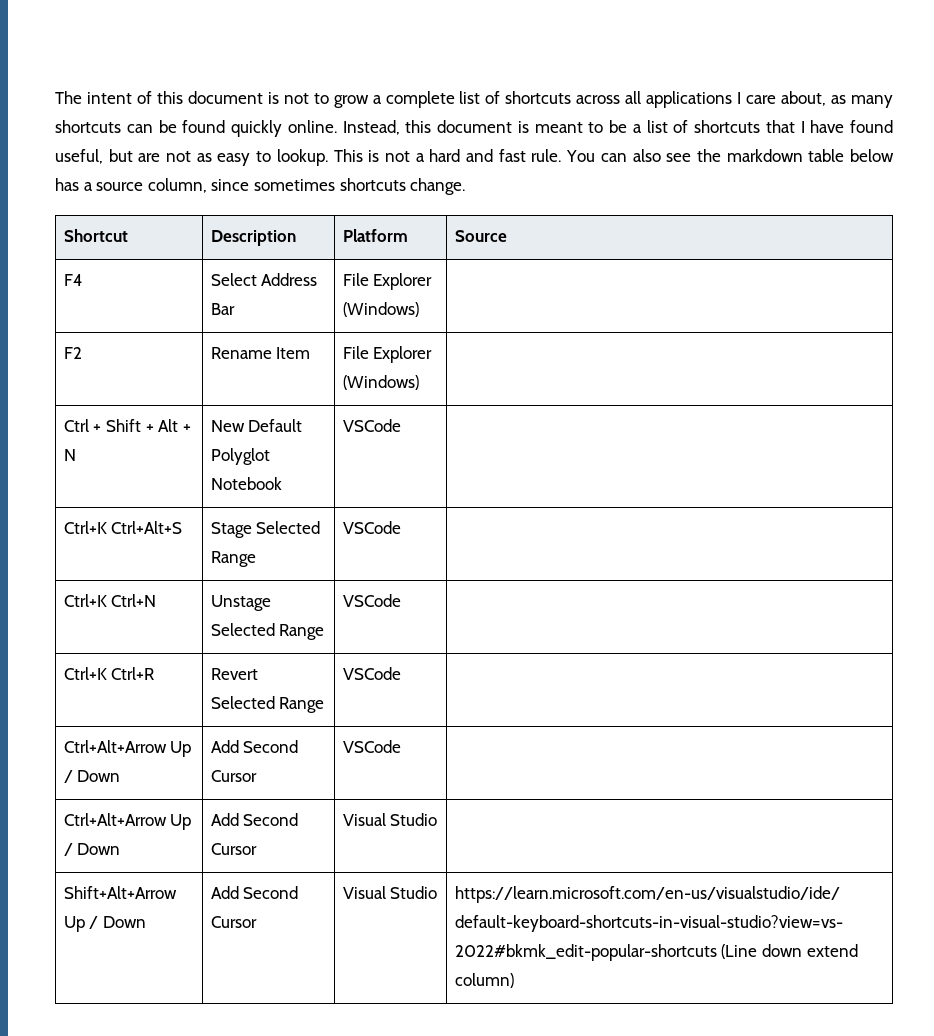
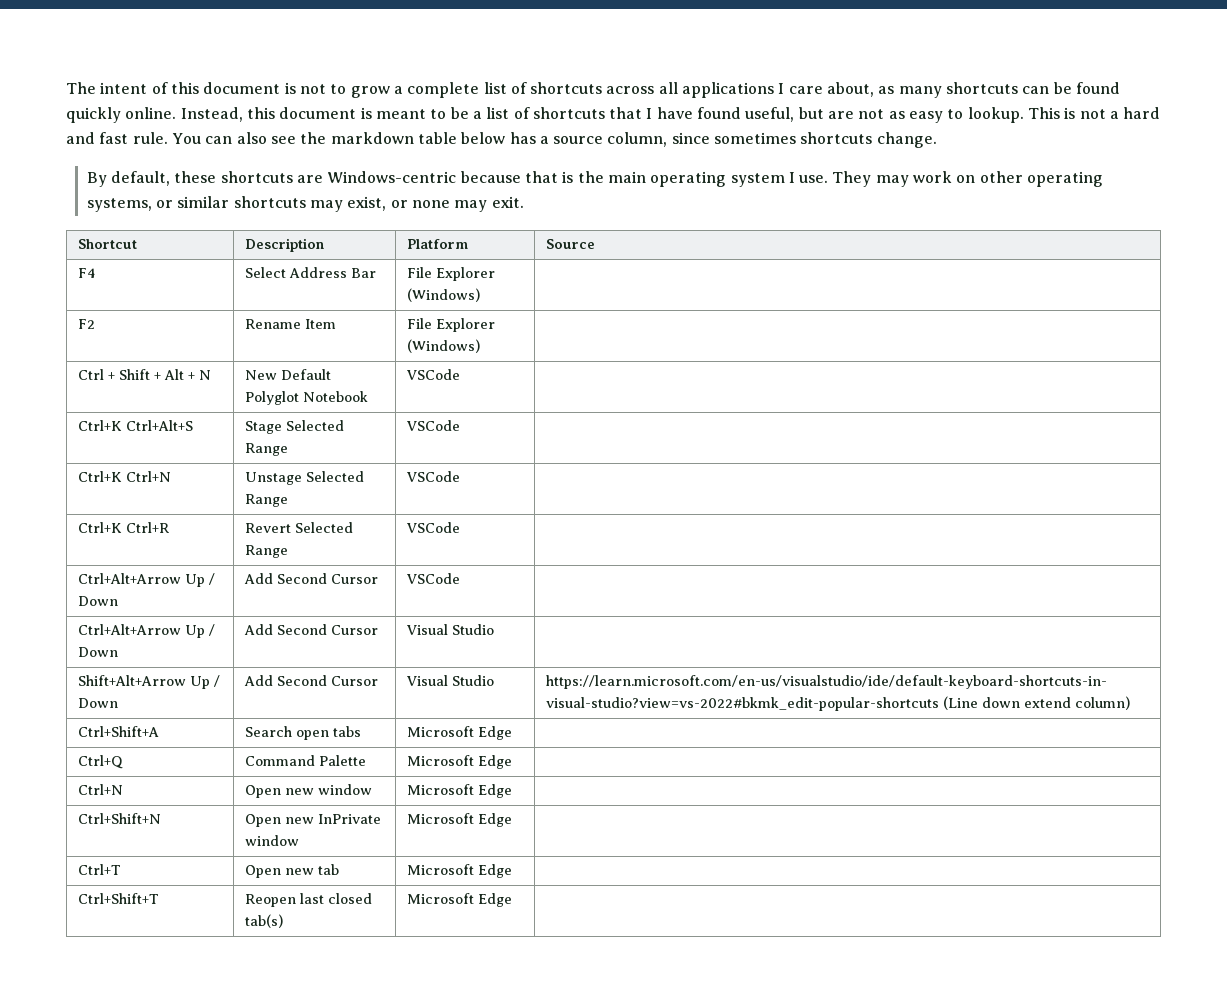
(466, 186) none -> [86,171,1104,187] [86,196,524,212] // By default, these shortcuts are Windows-centric because that is the main operating system I use. They may work on other operating systems, or similar shortcuts may exist, or none may exit.
(514, 980) none -> [78,726,160,737] [245,726,362,740] [407,726,513,740] [78,755,124,769] [245,755,367,766] [407,755,513,769] [78,784,124,795] [245,784,373,798] [407,784,513,798] [78,813,162,824] [245,814,382,827] [245,835,300,846] [407,813,513,827] [78,864,122,875] [245,864,340,878] [407,864,513,878] [78,893,160,904] [245,893,373,907] [245,914,284,928] [407,893,513,907] // Ctrl+Shift+A | Search open tabs | Microsoft Edge | // Ctrl+Q | Command Palette | Microsoft Edge | // Ctrl+N | Open new window | Microsoft Edge | // Ctrl+Shift+N | Open new InPrivate window | Microsoft Edge | // Ctrl+T | Open new tab | Microsoft Edge | // Ctrl+Shift+T | Reopen last closed tab(s) | Microsoft Edge |

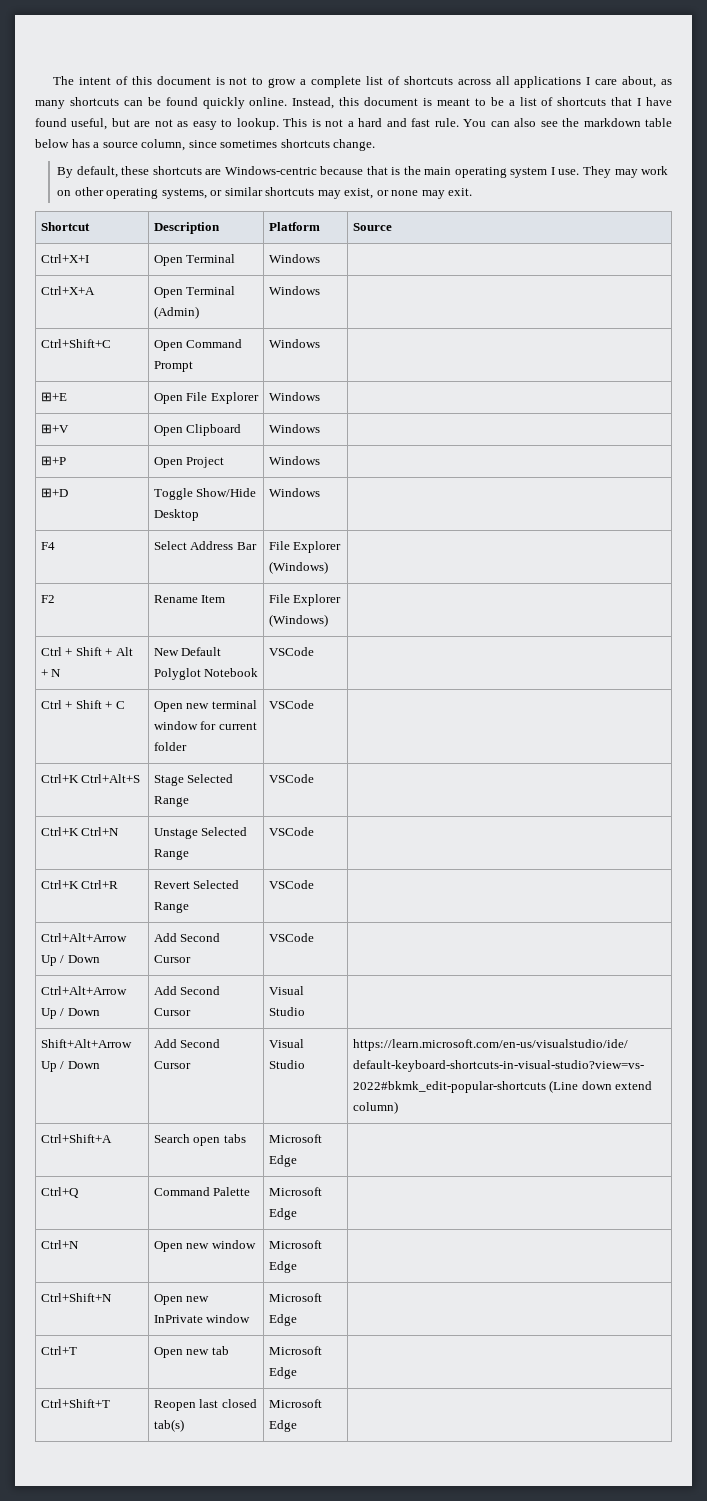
(596, 244) none -> [40,254,89,263] [153,254,236,266] [268,254,320,263] [40,286,95,295] [153,286,236,298] [153,306,199,319] [268,286,320,295] [40,339,111,348] [153,339,243,351] [153,361,193,372] [268,339,320,348] [40,392,67,402] [153,392,259,404] [268,392,320,401] [40,424,69,434] [153,424,242,436] [268,424,320,433] [40,456,66,466] [153,457,225,468] [268,456,320,465] [40,488,68,498] [153,488,257,500] [153,509,199,521] [268,488,320,497] // Ctrl+X+I | Open Terminal | Windows | // Ctrl+X+A | Open Terminal (Admin) | Windows | // Ctrl+Shift+C | Open Command Prompt | Windows | // ⊞+E | Open File Explorer | Windows | // ⊞+V | Open Clipboard | Windows | // ⊞+P | Open Project | Windows | // ⊞+D | Toggle Show/Hide Desktop | Windows |
(461, 374) none -> [40,700,125,709] [153,700,257,712] [153,721,257,730] [153,742,187,751] [268,700,314,709] // Ctrl + Shift + C | Open new terminal window for current folder | VSCode |

